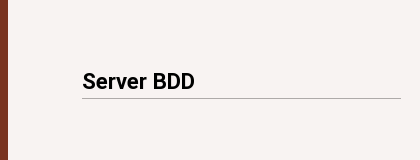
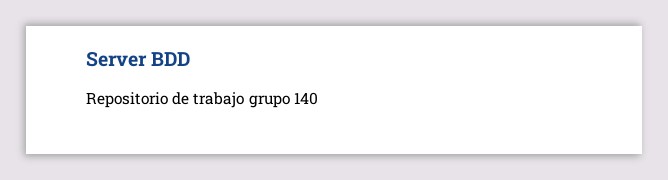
(195, 81) none -> [86,92,318,108] // Repositorio de trabajo grupo 140

